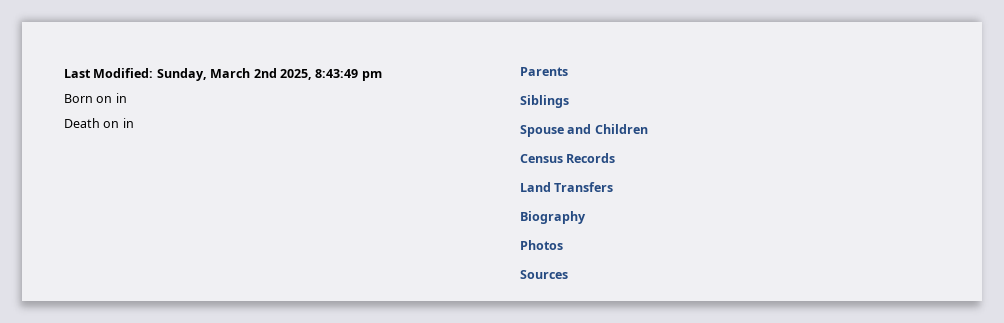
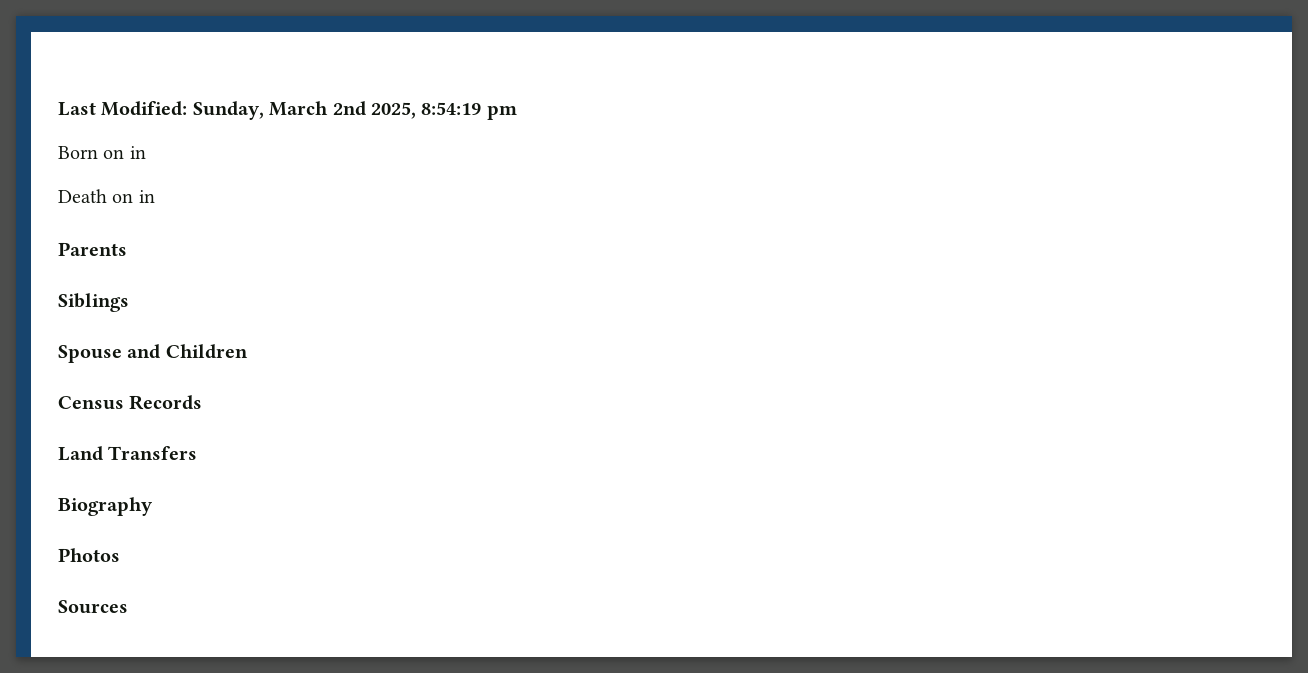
[315,69,359,78] 8:43:49 -> [421,102,482,115] 8:54:19

